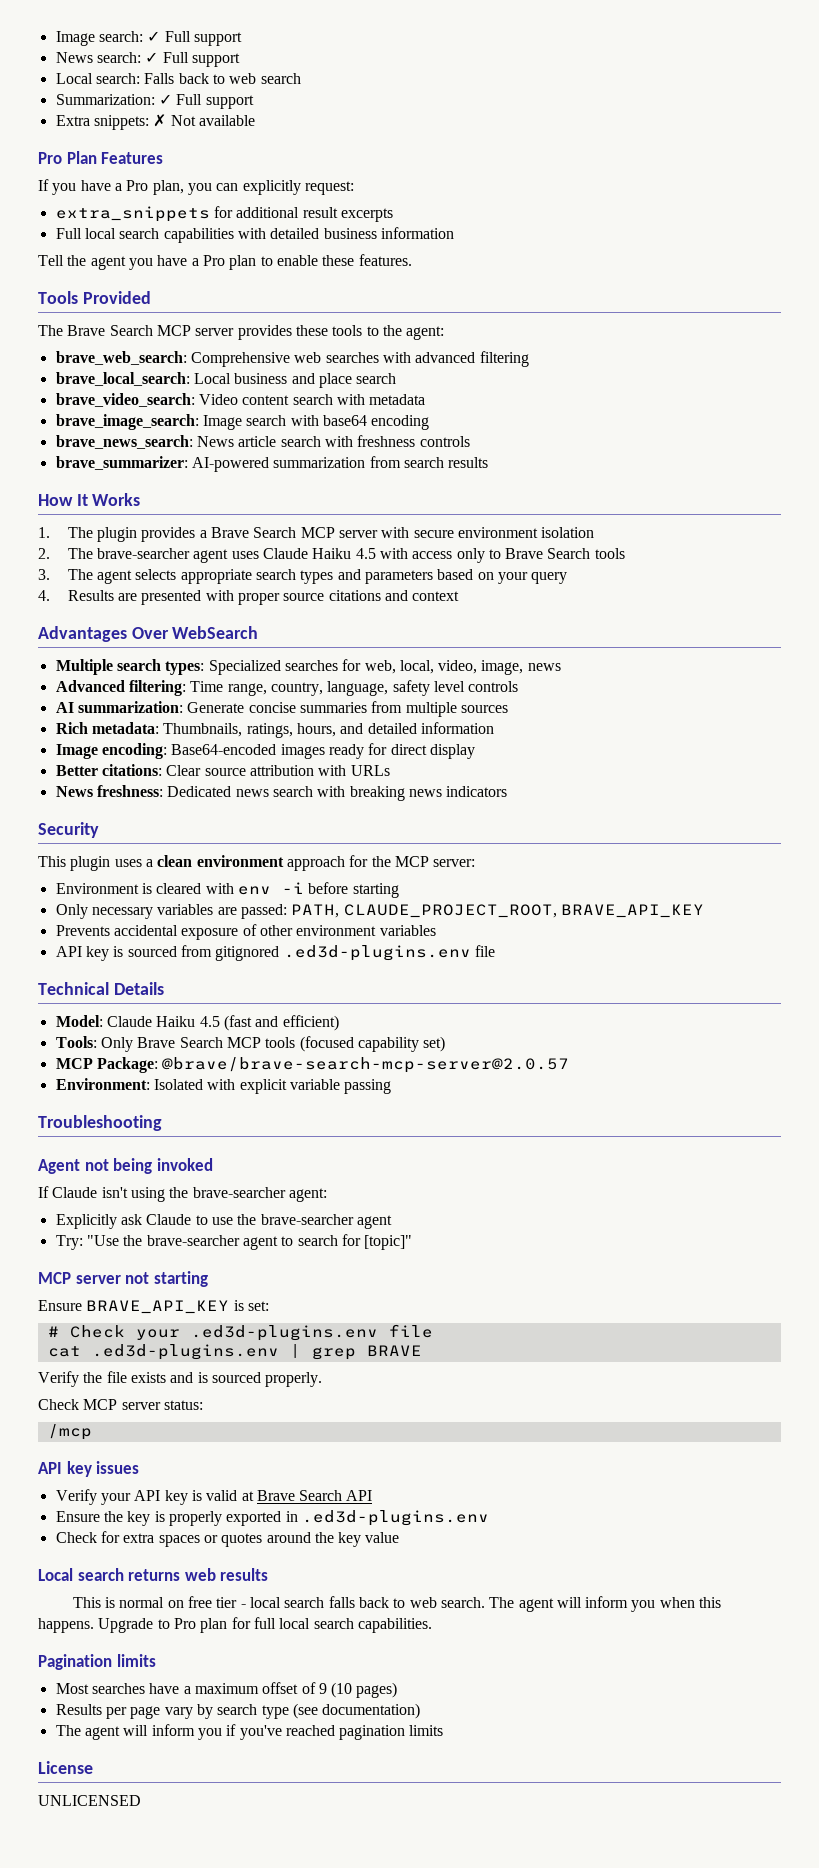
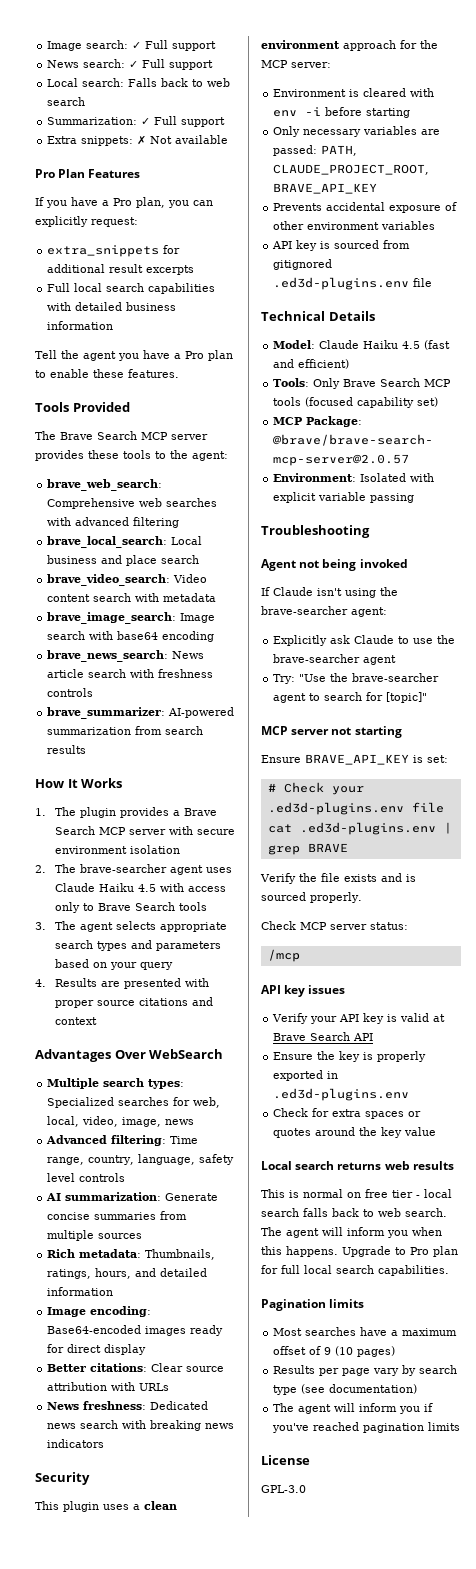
[38,1795,141,1806] UNLICENSED -> [261,1485,306,1493] GPL-3.0

